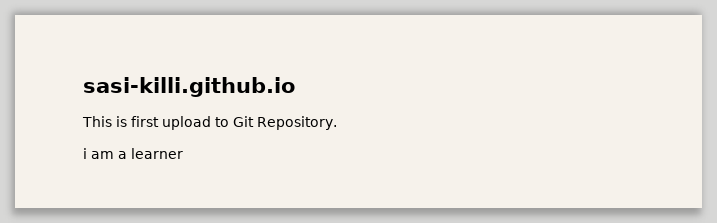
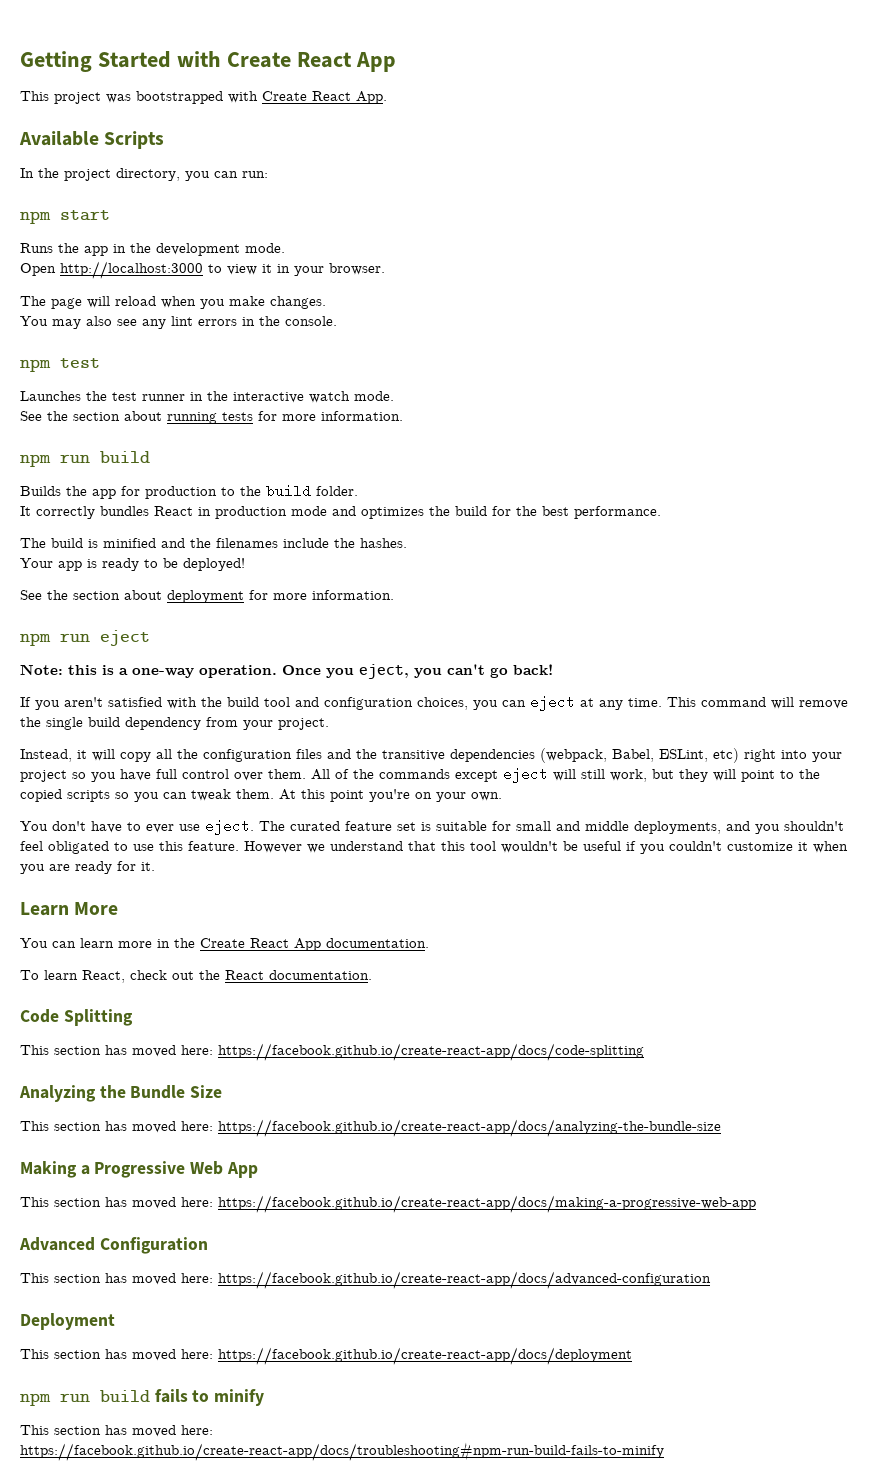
[83,77,295,97] [82,116,337,130] [83,148,183,159] sasi-killi.github.io // This is first upload to Git Repository. // i am a learner -> [20,51,396,72] [20,91,387,104] [19,131,165,149] [20,168,268,181] [20,210,110,224] [20,243,285,256] [20,261,385,279] [20,296,326,309] [20,316,337,329] [20,358,100,372] [20,391,394,403] [20,411,403,424] [20,451,150,467] [20,484,358,499] [20,506,661,519] [20,538,407,548] [20,558,245,571] [20,590,394,603] [20,630,150,646] [20,664,553,679] [20,695,848,711] [20,717,329,730] [20,748,842,763] [20,767,820,783] [20,789,502,802] [20,819,844,835] [20,841,848,854] [20,861,155,874] [20,902,119,916] [20,938,429,951] [20,970,372,983] [20,1009,133,1026] [20,1043,644,1061] [19,1085,223,1102] [20,1119,721,1137] [20,1161,258,1178] [20,1195,756,1213] [19,1237,208,1254] [20,1271,711,1289] [20,1313,115,1330] [20,1347,632,1365] [20,1389,265,1406] [20,1425,213,1437] [20,1442,664,1461] Getting Started with Create React App // This project was bootstrapped with Create React App. // Available Scripts // In the project directory, you can run: // npm start // Runs the app in the development mode. // Open http://localhost:3000 to view it in your browser. // The page will reload when you make changes. // You may also see any lint errors in the console. // npm test // Launches the test runner in the interactive watch mode. // See the section about running tests for more information. // npm run build // Builds the app for production to the build folder. // It correctly bundles React in production mode and optimizes the build for the best performance. // The build is minified and the filenames include the hashes. // Your app is ready to be deployed! // See the section about deployment for more information. // npm run eject // Note: this is a one-way operation. Once you eject, you can't go back! // If you aren't satisfied with the build tool and configuration choices, you can eject at any time. This command will remove the single build dependency from your project. // Instead, it will copy all the configuration files and the transitive dependencies (webpack, Babel, ESLint, etc) right into your project so you have full control over them. All of the commands except eject will still work, but they will point to the copied scripts so you can tweak them. At this point you're on your own. // You don't have to ever use eject. The curated feature set is suitable for small and middle deployments, and you shouldn't feel obligated to use this feature. However we understand that this tool wouldn't be useful if you couldn't customize it when you are ready for it. // Learn More // You can learn more in the Create React App documentation. // To learn React, check out the React documentation. // Code Splitting // This section has moved here: https://facebook.github.io/create-react-app/docs/code-splitting // Analyzing the Bundle Size // This section has moved here: https://facebook.github.io/create-react-app/docs/analyzing-the-bundle-size // Making a Progressive Web App // This section has moved here: https://facebook.github.io/create-react-app/docs/making-a-progressive-web-app // Advanced Configuration // This section has moved here: https://facebook.github.io/create-react-app/docs/advanced-configuration // Deployment // This section has moved here: https://facebook.github.io/create-react-app/docs/deployment // npm run build fails to minify // This section has moved here: https://facebook.github.io/create-react-app/docs/troubleshooting#npm-run-build-fails-to-minify

